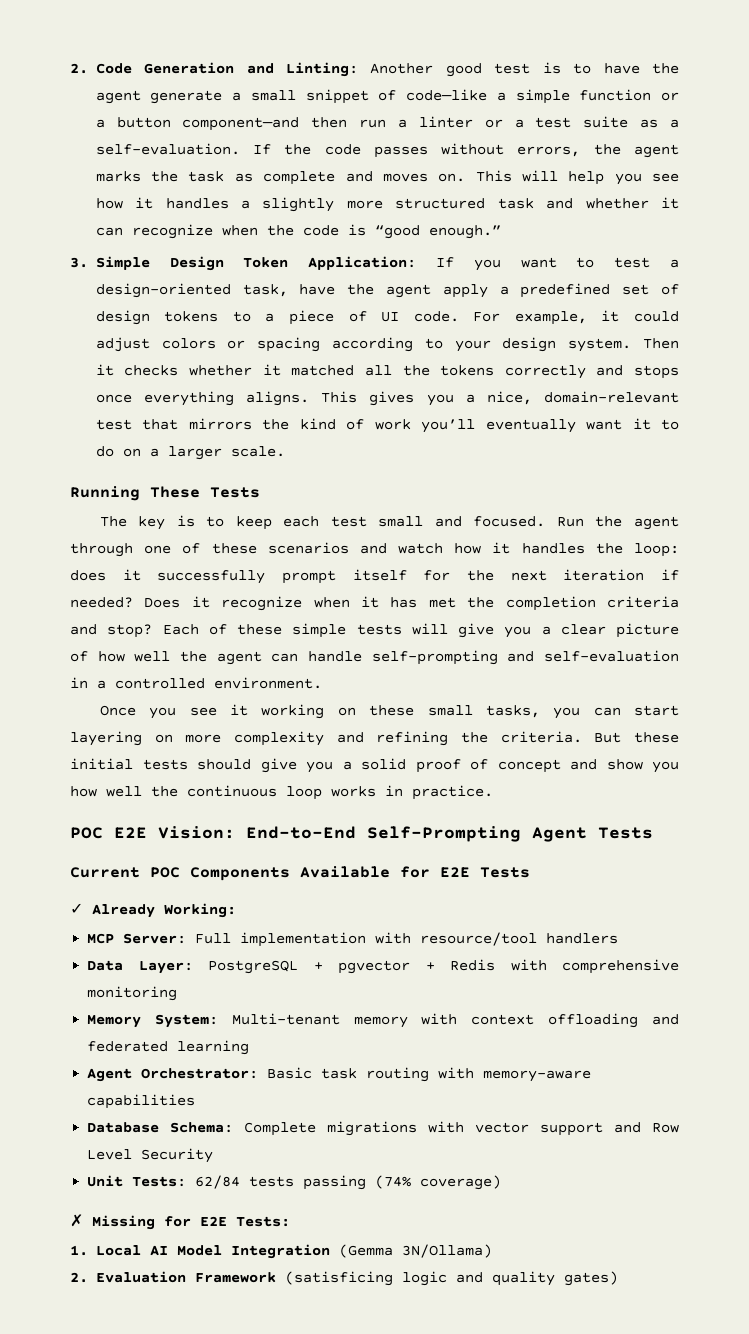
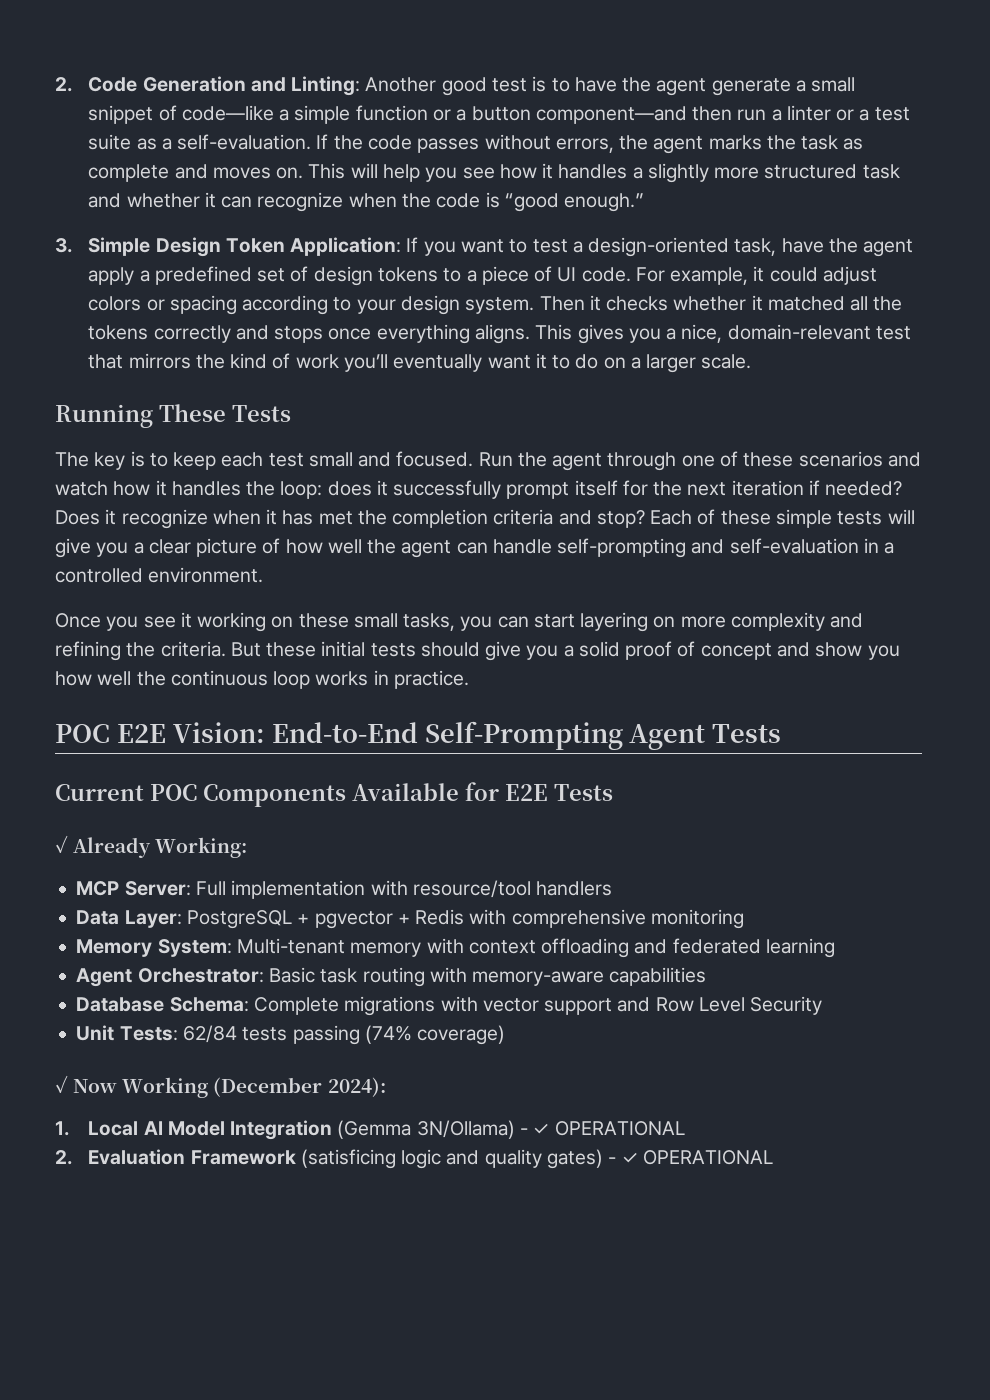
[70,1214,290,1230] ✗ Missing for E2E Tests: -> [55,1075,386,1098] ✓ Now Working (December 2024):
(492, 1251) none -> [519,1121,685,1136] - ✓ OPERATIONAL
(618, 1278) none -> [608,1150,773,1165] - ✓ OPERATIONAL

